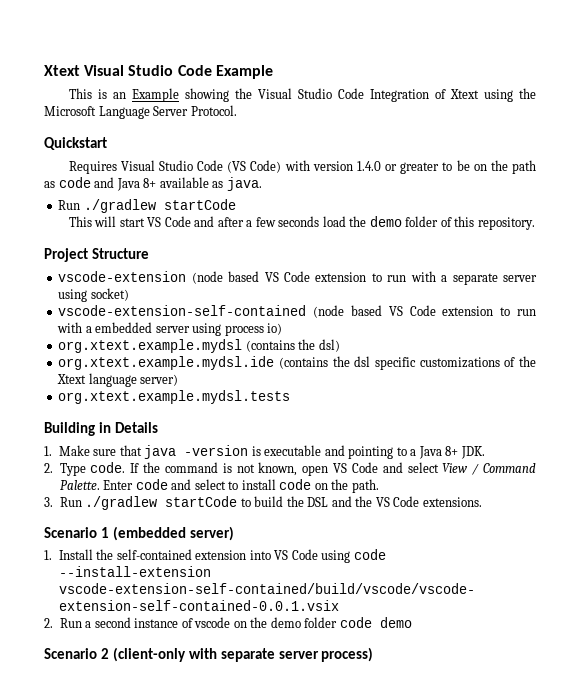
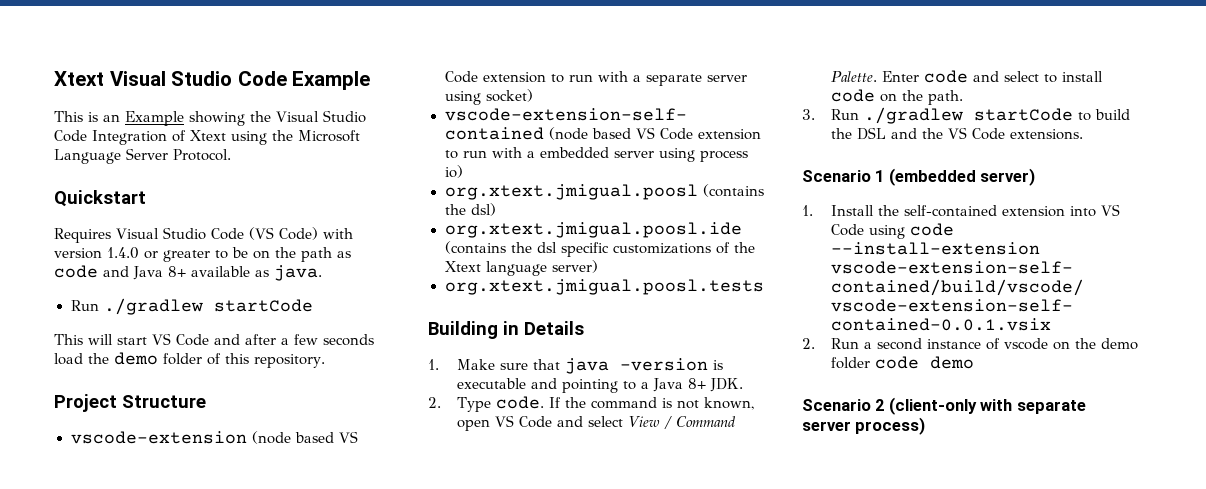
[58,339,243,353] org.xtext.example.mydsl -> [444,184,698,200] org.xtext.jmigual.poosl
[58,356,275,370] org.xtext.example.mydsl.ide -> [444,222,742,238] org.xtext.jmigual.poosl.ide
[58,390,291,404] org.xtext.example.mydsl.tests -> [444,279,764,295] org.xtext.jmigual.poosl.tests

